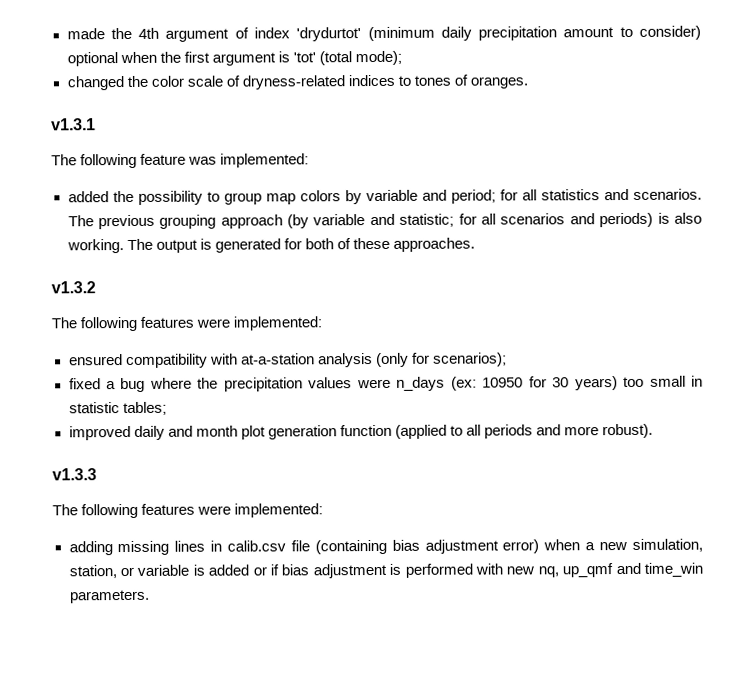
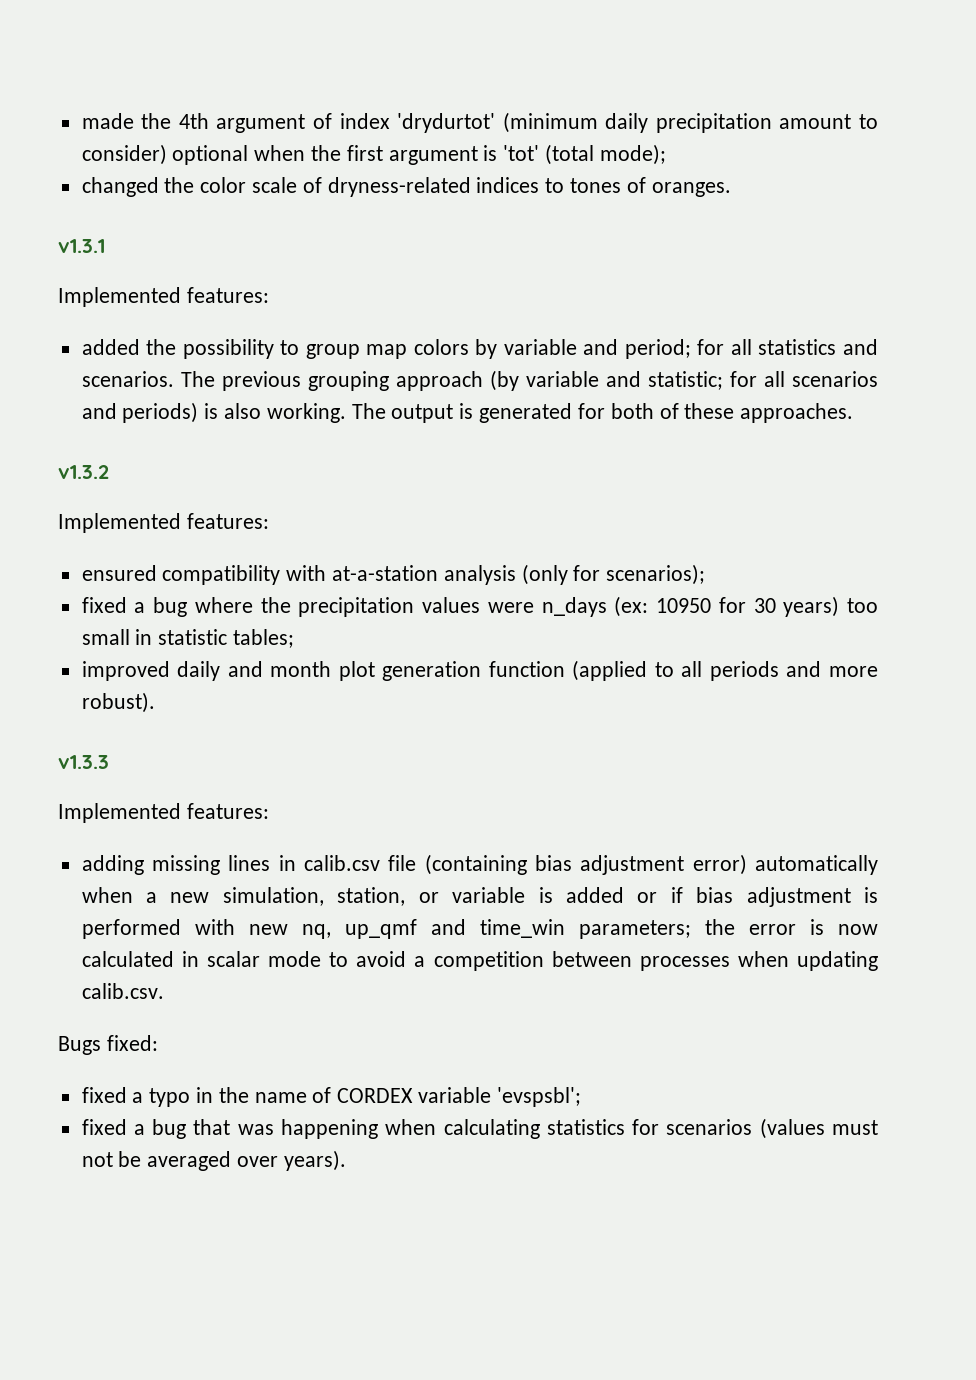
[51,153,310,169] The following feature was implemented: -> [58,287,269,307] Implemented features:
[51,316,323,332] The following features were implemented: -> [58,513,269,533] Implemented features:
[52,503,324,519] The following features were implemented: -> [58,803,269,823] Implemented features:
(540, 546) none -> [755,855,878,875] automatically
[68,589,150,604] parameters. -> [578,919,878,939] [81,951,878,971] [81,983,164,999] [58,1035,158,1055] [81,1087,581,1107] [81,1118,878,1139] [81,1150,346,1171] parameters; the error is now calculated in scalar mode to avoid a competition between processes when updating calib.csv. // Bugs fixed: // fixed a typo in the name of CORDEX variable 'evspsbl'; // fixed a bug that was happening when calculating statistics for scenarios (values must not be averaged over years).

